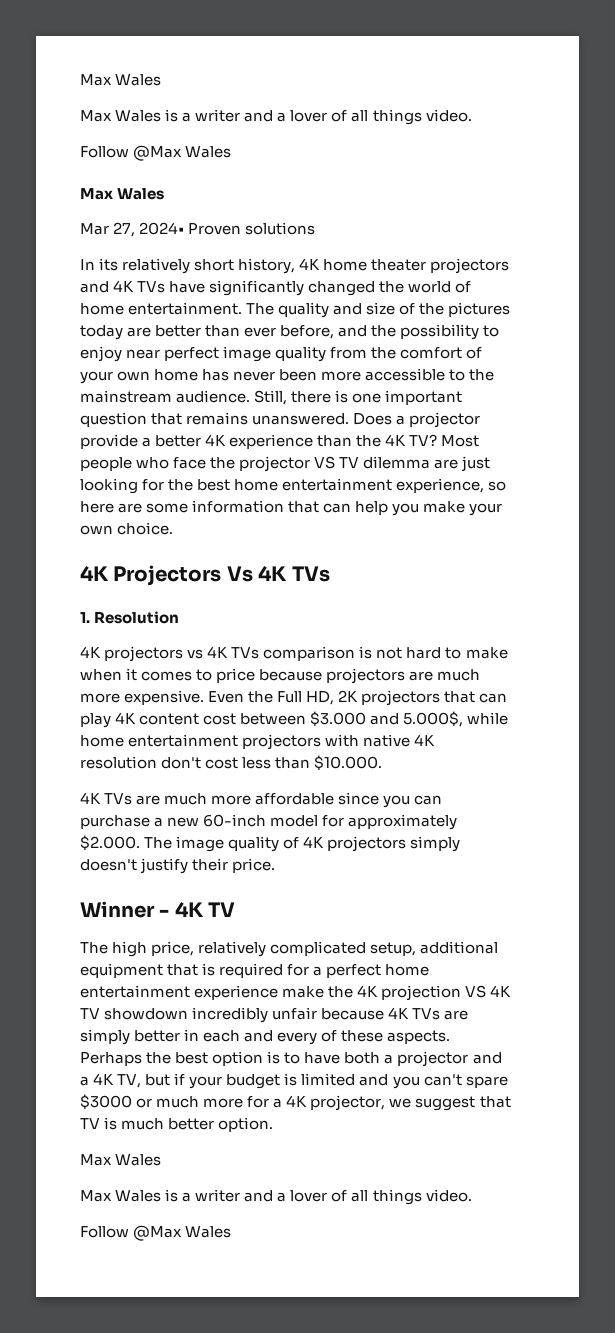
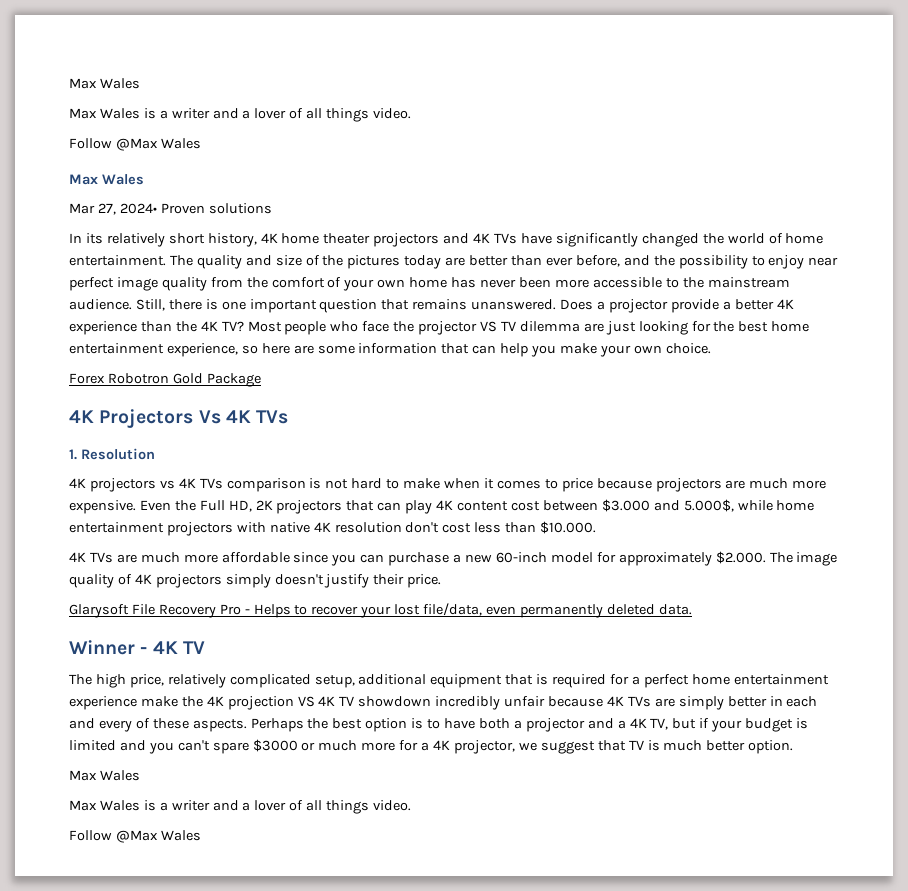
(174, 528) none -> [69,373,261,387] // Forex Robotron Gold Package
(276, 865) none -> [69,603,692,618] // Glarysoft File Recovery Pro - Helps to recover your lost file/data, even permanently deleted data.

